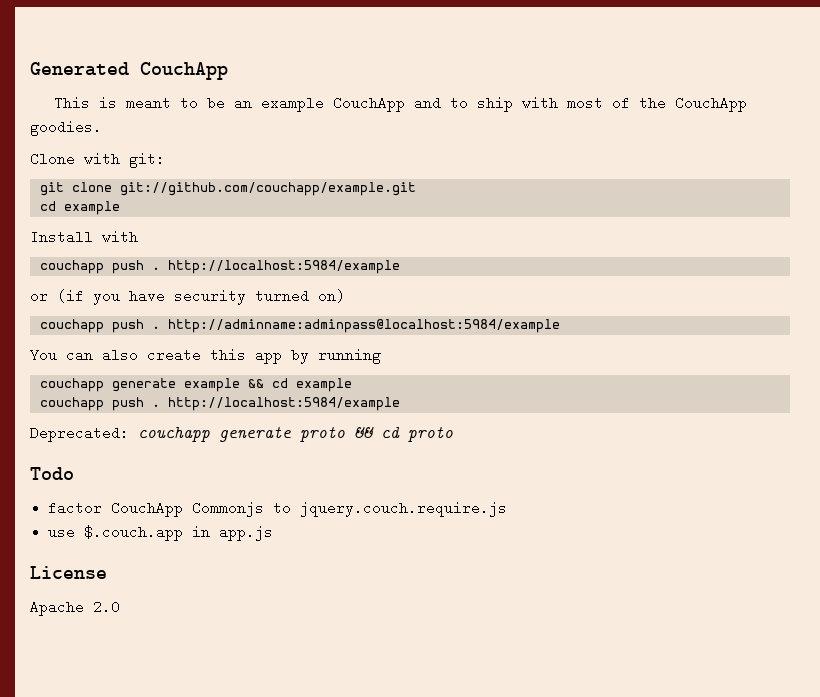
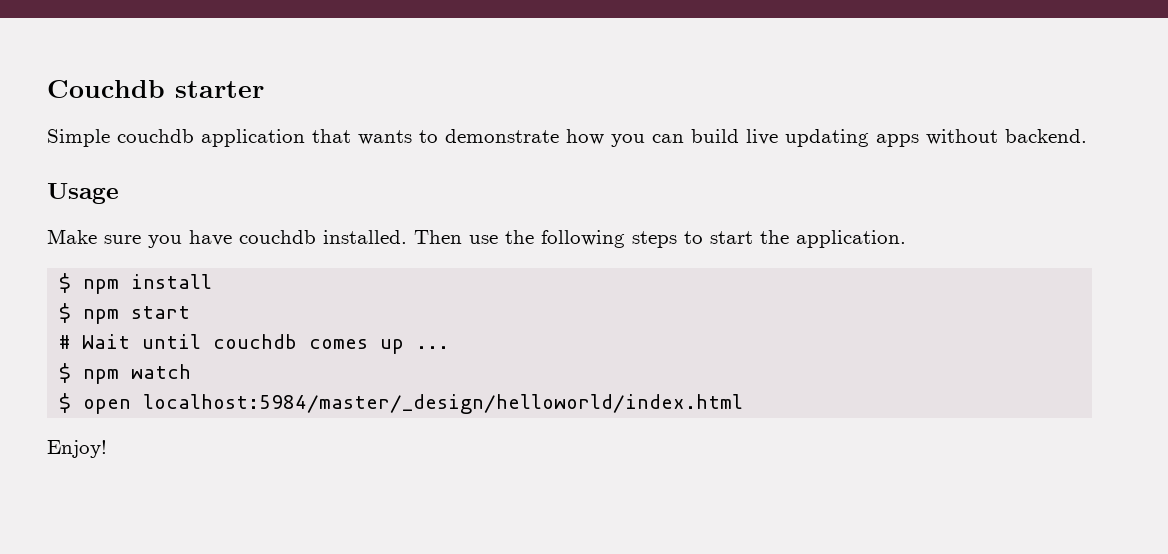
[30,62,228,80] [53,96,747,112] [30,120,102,136] [30,152,165,168] [39,182,416,196] [39,201,120,215] [30,230,138,244] [39,260,400,274] [30,289,345,305] [39,319,560,333] [30,348,381,364] [39,378,352,392] [39,397,400,411] [30,426,453,442] [30,467,74,480] [48,501,508,517] [48,525,274,541] [30,566,107,579] [30,600,120,616] Generated CouchApp // This is meant to be an example CouchApp and to ship with most of the CouchApp goodies. // Clone with git: // git clone git://github.com/couchapp/example.git // cd example // Install with // couchapp push . http://localhost:5984/example // or (if you have security turned on) // couchapp push . http://adminname:adminpass@localhost:5984/example // You can also create this app by running // couchapp generate example && cd example // couchapp push . http://localhost:5984/example // Deprecated: couchapp generate proto && cd proto // Todo // factor CouchApp Commonjs to jquery.couch.require.js // use $.couch.app in app.js // License // Apache 2.0 -> [47,80,264,98] [47,129,1087,147] [47,183,119,204] [47,229,906,248] [59,273,213,294] [59,303,191,324] [59,334,450,354] [59,363,192,384] [59,393,744,414] [47,440,107,458] Couchdb starter // Simple couchdb application that wants to demonstrate how you can build live updating apps without backend. // Usage // Make sure you have couchdb installed. Then use the following steps to start the application. // $ npm install // $ npm start // # Wait until couchdb comes up ... // $ npm watch // $ open localhost:5984/master/_design/helloworld/index.html // Enjoy!

